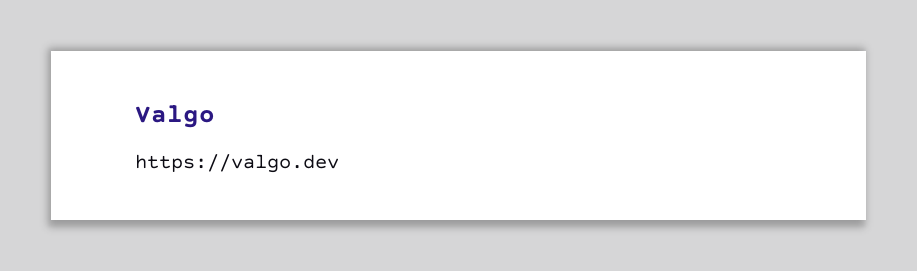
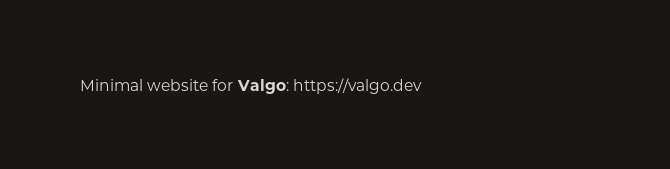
[135,105,215,128] Valgo // -> [80,79,289,94] Minimal website for Valgo:

